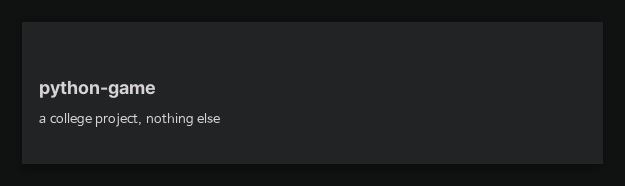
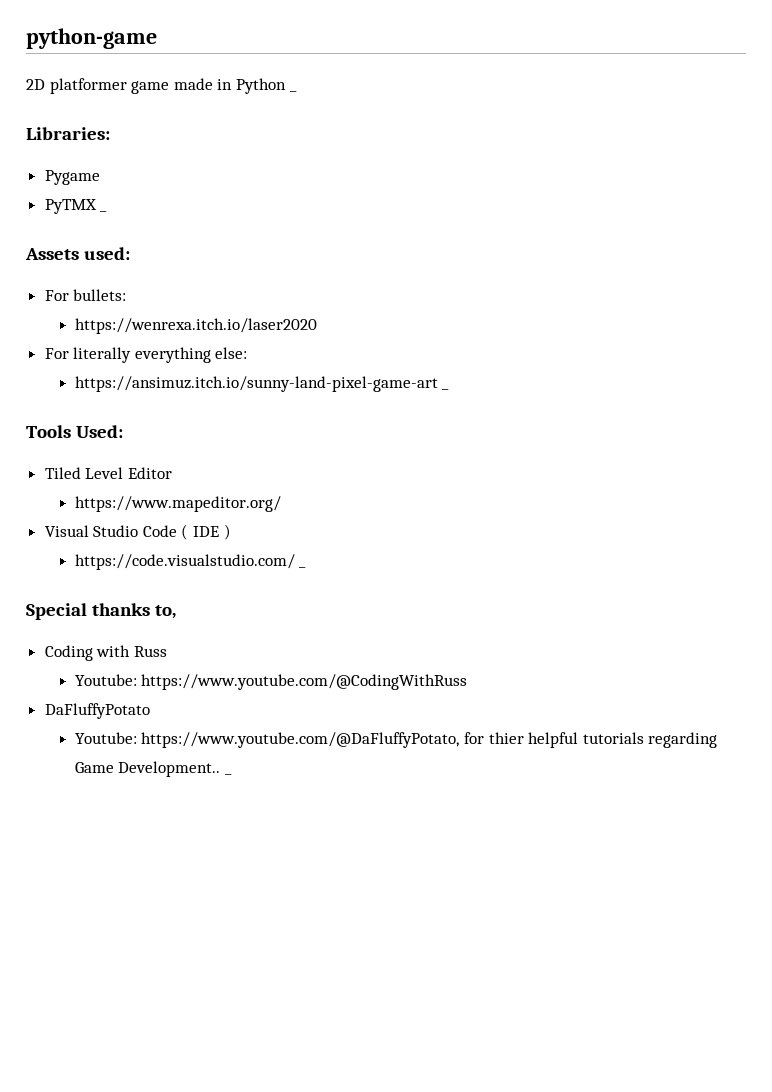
[39,113,221,127] a college project, nothing else -> [26,78,297,94] [26,127,110,140] [44,170,100,185] [44,199,108,214] [25,247,130,260] [44,289,127,301] [74,318,317,334] [44,347,248,363] [74,376,450,392] [26,425,123,438] [44,467,172,479] [74,496,281,512] [44,524,231,540] [74,554,307,570] [26,603,176,620] [44,645,167,661] [74,674,468,690] [44,703,150,719] [74,732,718,748] [74,761,232,777] 2D platformer game made in Python _ // Libraries: // Pygame // PyTMX _ // Assets used: // For bullets: // https://wenrexa.itch.io/laser2020 // For literally everything else: // https://ansimuz.itch.io/sunny-land-pixel-game-art _ // Tools Used: // Tiled Level Editor // https://www.mapeditor.org/ // Visual Studio Code ( IDE ) // https://code.visualstudio.com/ _ // Special thanks to, // Coding with Russ // Youtube: https://www.youtube.com/@CodingWithRuss // DaFluffyPotato // Youtube: https://www.youtube.com/@DaFluffyPotato, for thier helpful tutorials regarding Game Development.. _

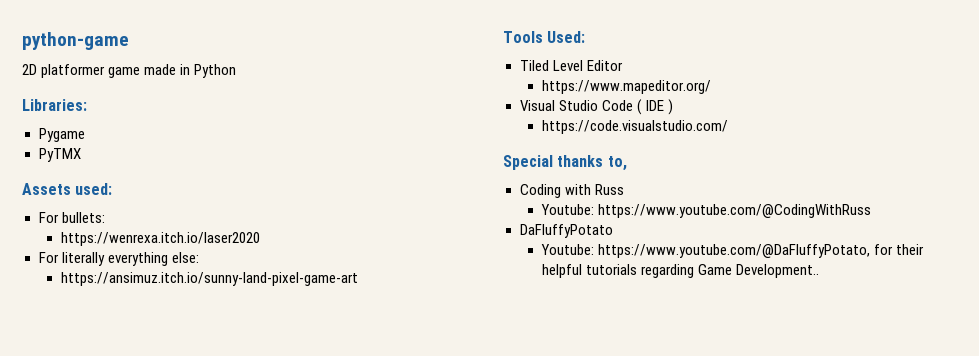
[289,90,297,92] _ -> (237, 71) none
[100,210,108,212] _ -> (81, 155) none
[442,388,450,390] _ -> (358, 279) none
[299,566,307,568] _ -> (728, 127) none
[488,732,524,744] thier -> [896,244,925,255] their
[224,773,232,775] _ -> (820, 271) none

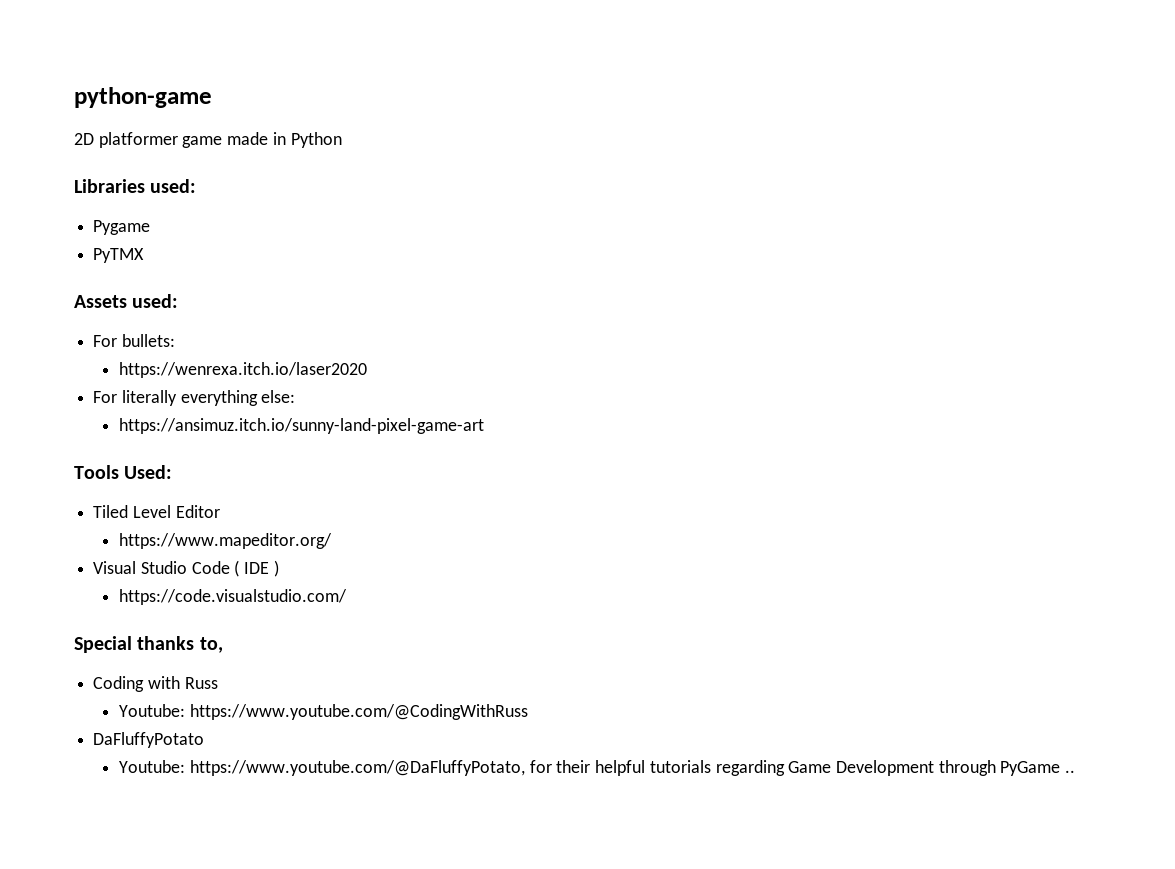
[22,99,87,111] Libraries: -> [74,179,197,193] Libraries used:
[736,264,820,278] Development.. -> [835,760,1076,776] Development through PyGame ..

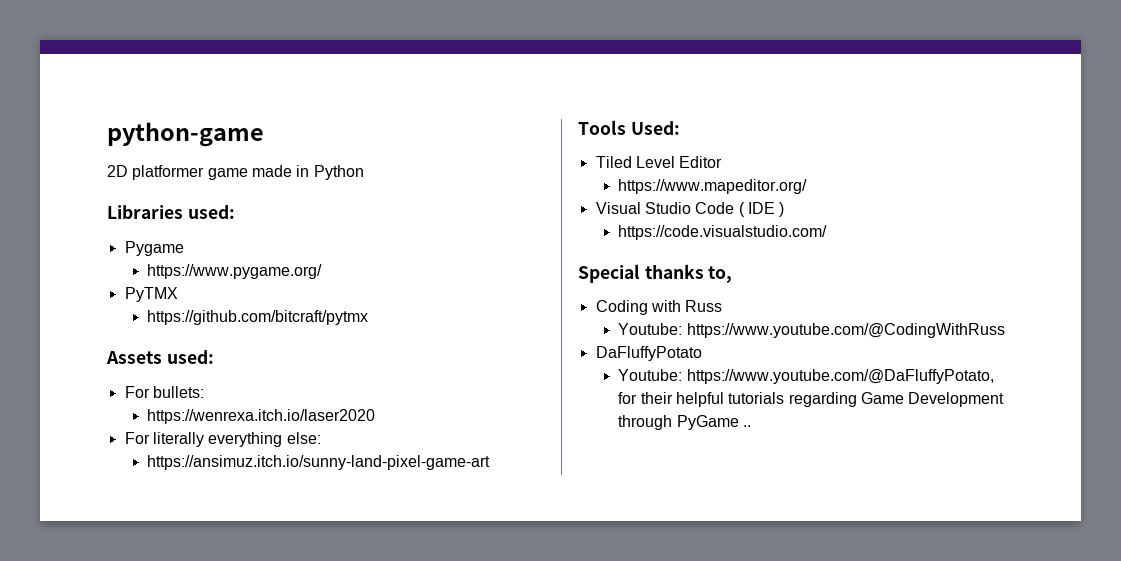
(151, 227) none -> [147,264,323,279] // https://www.pygame.org/
(145, 255) none -> [147,310,369,325] // https://github.com/bitcraft/pytmx

